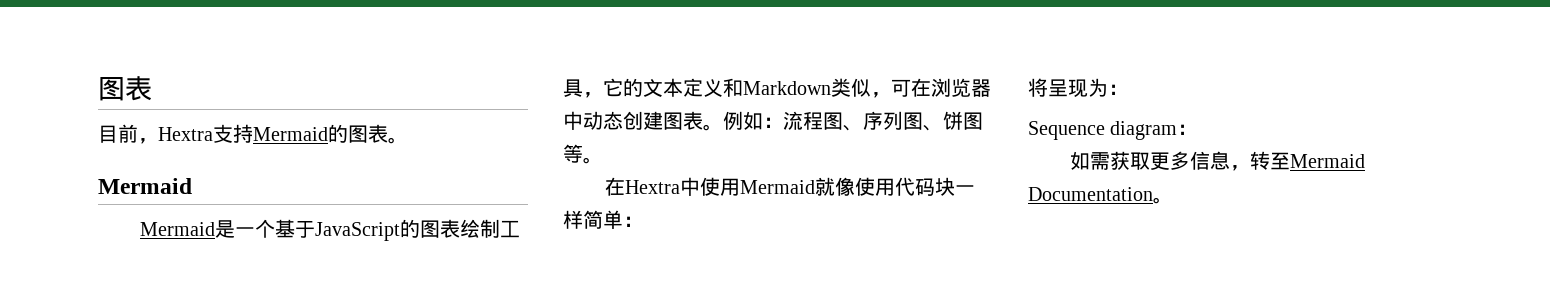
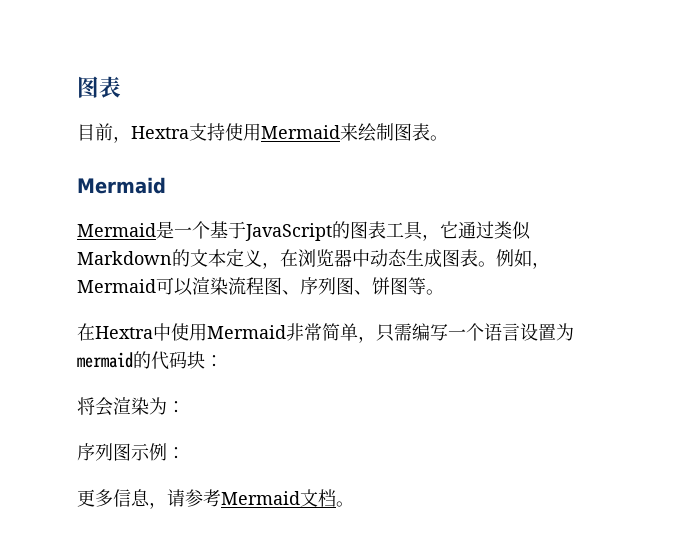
[253,124,348,143] Mermaid的 -> [225,123,394,142] 使用Mermaid来绘制
[460,219,501,238] 绘制 -> (386, 230) none
[623,78,911,98] 的文本定义和Markdown类似，可 -> [458,221,531,240] [77,248,280,269] 通过类似Markdown的文本定义，
[623,111,663,130] 创建 -> [406,249,442,267] 生成
[763,117,783,128] ： -> [532,262,550,269] [77,277,228,296] ，Mermaid可以渲染
[815,177,976,196] [563,210,623,229] 就像使用代码块一样简单 -> [286,323,574,343] [77,351,205,370] 非常简单，只需编写一个语言设置为mermaid的代码块
[1048,79,1088,98] 呈现 -> [95,397,149,416] 会渲染
[1028,121,1198,140] [1070,151,1151,170] Sequence diagram： // 如需获取 -> [77,443,185,461] 序列图示例： //
[1250,151,1366,170] [1028,187,1153,201] 转至Mermaid Documentation -> [167,489,336,507] 请参考Mermaid文档

